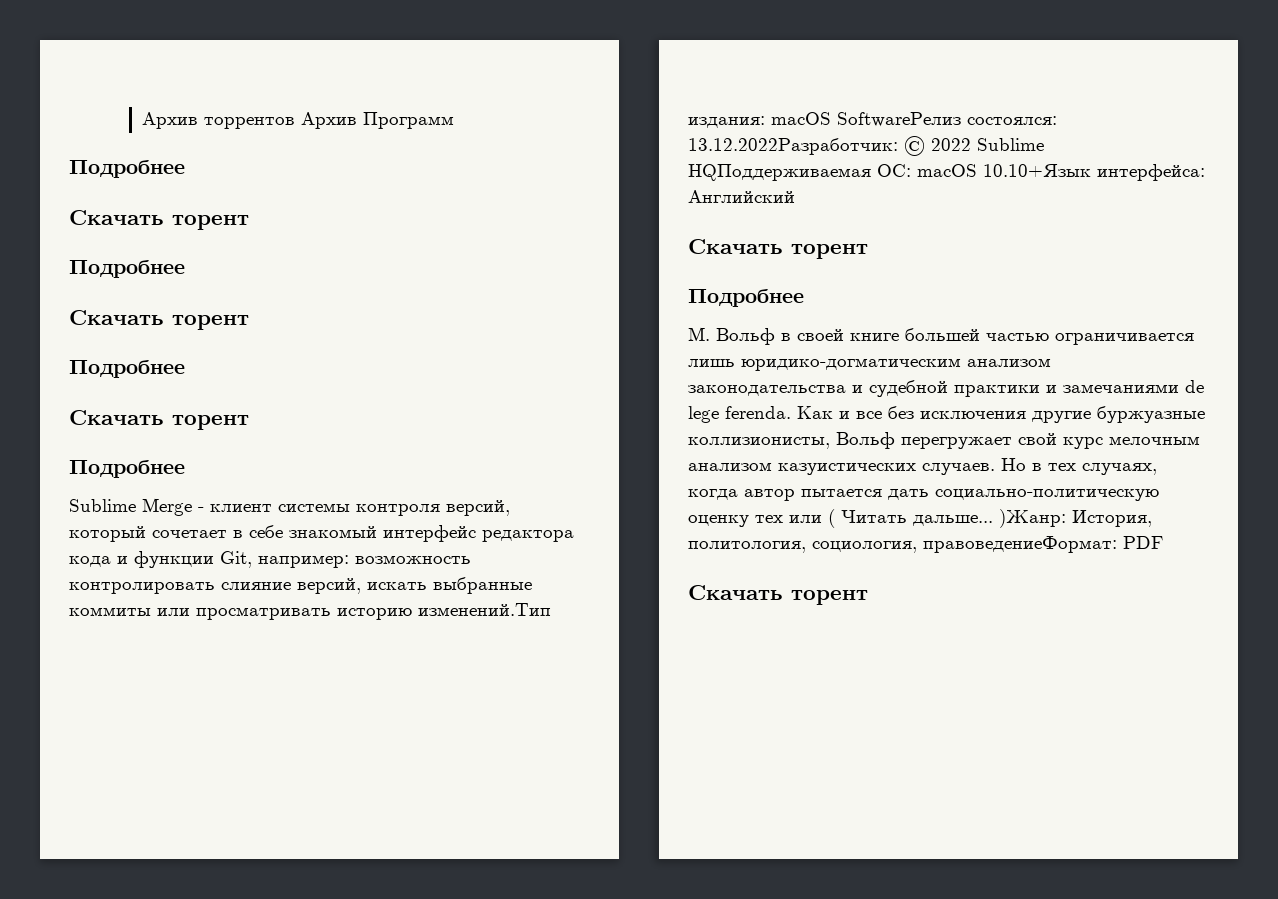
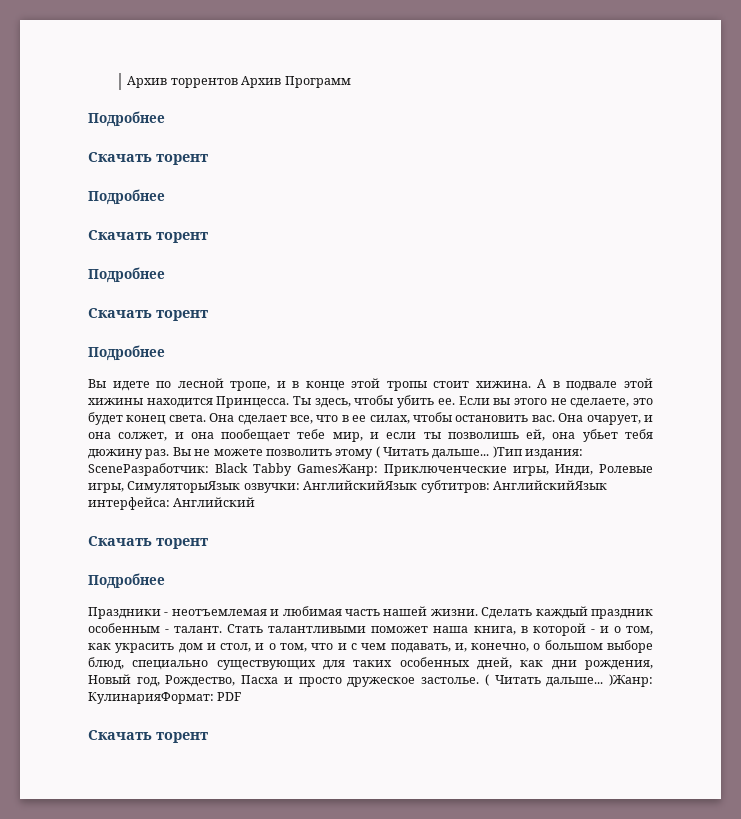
[69,498,510,516] [69,525,574,542] [69,551,471,568] [69,577,532,594] [69,603,551,620] [688,112,1057,128] [688,136,1044,156] [688,164,1091,181] Sublime Merge - клиент системы контроля версий, который сочетает в себе знакомый интерфейс редактора кода и функции Git, например: возможность контролировать слияние версий, искать выбранные коммиты или просматривать историю изменений.Тип издания: macOS SoftwareРелиз состоялся: 13.12.2022Разработчик: © 2022 Sublime HQПоддерживаемая ОС: macOS 10.10+Язык -> [88,378,654,391] [88,395,653,408] [88,412,653,425] [88,429,653,442] [88,446,584,459] [88,463,653,476] [88,480,607,493] Вы идете по лесной тропе, и в конце этой тропы стоит хижина. А в подвале этой хижины находится Принцесса. Ты здесь, чтобы убить ее. Если вы этого не сделаете, это будет конец света. Она сделает все, что в ее силах, чтобы остановить вас. Она очарует, и она солжет, и она пообещает тебе мир, и если ты позволишь ей, она убьет тебя дюжину раз. Вы не можете позволить этому ( Читать дальше... )Тип издания: SceneРазработчик: Black Tabby GamesЖанр: Приключенческие игры, Инди, Ролевые игры, СимуляторыЯзык озвучки: АнглийскийЯзык субтитров: АнглийскийЯзык
[688,327,1194,345] [688,358,1051,371] [688,380,1204,397] [688,406,1205,423] [688,432,1200,449] [688,458,1157,475] [688,489,1159,501] [688,509,1152,528] [688,536,1117,553] М. Вольф в своей книге большей частью ограничивается лишь юридико-догматическим анализом законодательства и судебной практики и замечаниями de lege ferenda. Как и все без исключения другие буржуазные коллизионисты, Вольф перегружает свой курс мелочным анализом казуистических случаев. Но в тех случаях, когда автор пытается дать социально-политическую оценку тех или ( Читать дальше... )Жанр: История, политология, социология, правоведениеФормат: -> [88,606,653,619] [88,623,654,636] [88,640,653,653] [88,657,653,670] [88,674,653,687] [88,692,214,704] Праздники - неотъемлемая и любимая часть нашей жизни. Сделать каждый праздник особенным - талант. Стать талантливыми поможет наша книга, в которой - и о том, как украсить дом и стол, и о том, что и с чем подавать, и, конечно, о большом выборе блюд, специально существующих для таких особенных дней, как дни рождения, Новый год, Рождество, Пасха и просто дружеское застолье. ( Читать дальше... )Жанр: КулинарияФормат:

